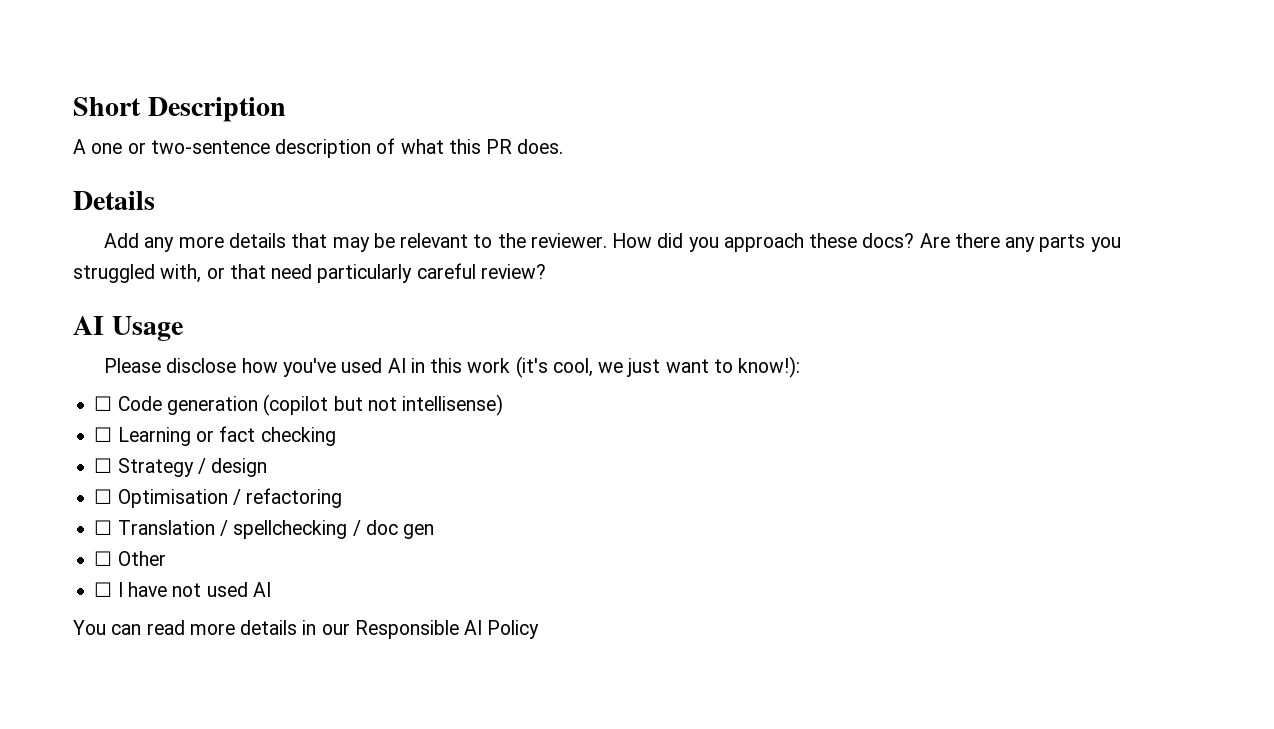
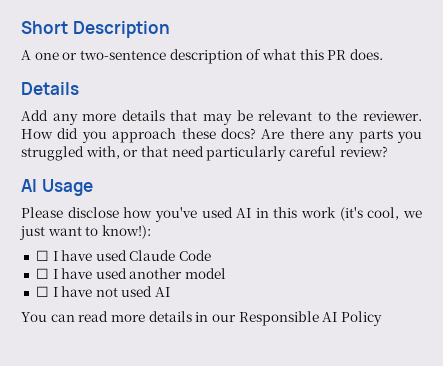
[117,394,504,416] [94,426,336,446] [94,458,268,477] [94,488,343,508] [94,520,435,539] [94,551,166,566] Code generation (copilot but not intellisense) // ☐ Learning or fact checking // ☐ Strategy / design // ☐ Optimisation / refactoring // ☐ Translation / spellchecking / doc gen // ☐ Other -> [52,250,212,261] [35,268,227,279] I have used Claude Code // ☐ I have used another model

